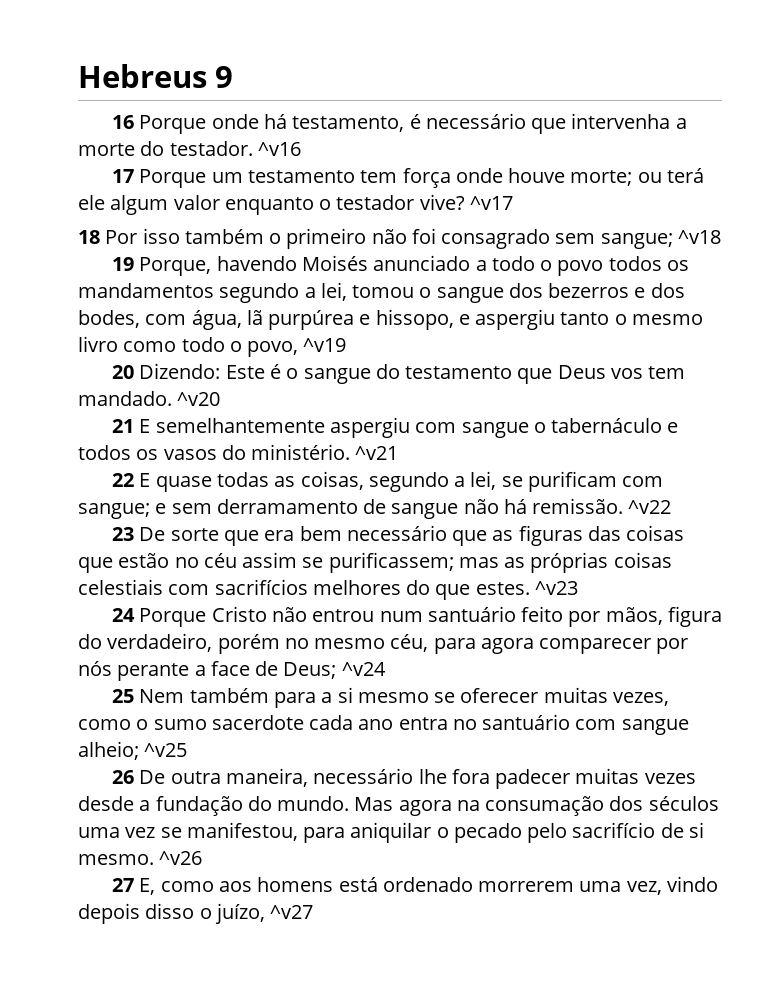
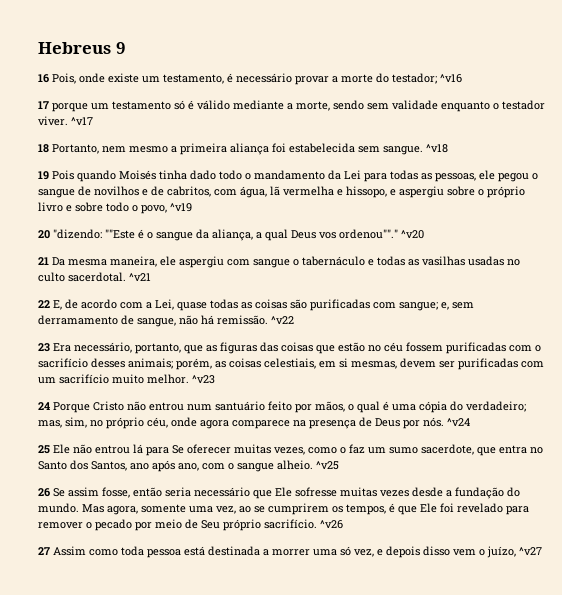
[139,114,288,134] Porque onde há -> [52,73,160,84] Pois, onde existe um
[531,113,671,134] que intervenha -> [295,76,329,85] provar
[169,141,253,156] testador. -> [392,73,437,84] testador;
[139,169,207,188] Porque -> [52,103,88,112] porque
[360,168,704,188] [78,195,220,215] tem força onde houve morte; ou terá ele algum valor -> [174,100,438,111] só é válido mediante a morte, sendo sem validade
[419,194,465,210] vive? -> [38,116,68,126] viver.
[105,228,721,249] [112,255,689,276] [78,282,685,303] [78,310,140,328] Por isso também o primeiro não foi consagrado sem sangue; ^v18 // 19 Porque, havendo Moisés anunciado a todo o povo todos os mandamentos segundo a lei, tomou o sangue dos bezerros e dos bodes, -> [52,143,448,155] [38,170,538,182] [38,186,211,198] Portanto, nem mesmo a primeira aliança foi estabelecida sem sangue. ^v18 // 19 Pois quando Moisés tinha dado todo o mandamento da Lei para todas as pessoas, ele pegou o sangue de novilhos e de cabritos,
[268,310,355,330] purpúrea -> [283,186,334,196] vermelha
[560,312,703,325] [78,336,177,352] tanto o mesmo livro como -> [447,186,525,198] [38,202,103,212] sobre o próprio livro e sobre
[139,363,265,379] Dizendo: Este -> [53,229,135,239] "dizendo: ""Este
[375,364,686,384] [78,391,221,406] [112,418,325,433] do testamento que Deus vos tem mandado. ^v20 // 21 E semelhantemente -> [196,229,424,241] [38,256,176,267] da aliança, a qual Deus vos ordenou""." ^v20 // 21 Da mesma maneira, ele
[78,444,399,460] [112,471,617,492] todos os vasos do ministério. ^v21 // 22 E quase todas as coisas, segundo a lei, se purificam -> [377,256,520,266] [38,272,151,282] [38,299,370,311] todas as vasilhas usadas no culto sacerdotal. ^v21 // 22 E, de acordo com a Lei, quase todas as coisas são purificadas
[155,503,167,514] e -> [441,302,449,310] e,
[391,503,459,519] sangue -> [137,318,176,327] sangue,
[139,525,447,546] De sorte que era bem necessário -> [53,342,181,354] Era necessário, portanto,
[242,552,672,573] [78,579,530,600] assim se purificassem; mas as próprias coisas celestiais com sacrifícios melhores do que estes. -> [406,342,541,354] [38,358,544,370] [38,374,189,384] fossem purificadas com o sacrifício desses animais; porém, as coisas celestiais, em si mesmas, devem ser purificadas com um sacrifício muito melhor.
[667,606,722,627] [78,633,689,654] [78,661,386,681] [112,687,456,708] figura do verdadeiro, porém no mesmo céu, para agora comparecer por nós perante a face de Deus; ^v24 // 25 Nem também para a si mesmo se -> [348,401,526,413] [38,417,470,429] [38,444,184,456] o qual é uma cópia do verdadeiro; mas, sim, no próprio céu, onde agora comparece na presença de Deus por nós. ^v24 // 25 Ele não entrou lá para Se
[153,714,689,735] [78,741,188,760] [112,768,571,789] sumo sacerdote cada ano entra no santuário com sangue alheio; ^v25 // 26 De outra maneira, necessário lhe fora padecer -> [349,444,543,456] [38,460,339,472] [38,487,337,499] faz um sumo sacerdote, que entra no Santo dos Santos, ano após ano, com o sangue alheio. ^v25 // 26 Se assim fosse, então seria necessário que Ele sofresse
[398,796,719,816] [78,822,704,843] [78,851,203,865] [112,876,718,895] agora na consumação dos séculos uma vez se manifestou, para aniquilar o pecado pelo sacrifício de si mesmo. ^v26 // 27 E, como aos homens está ordenado morrerem uma vez, vindo -> [107,503,529,515] [38,519,343,531] [38,546,383,558] agora, somente uma vez, ao se cumprirem os tempos, é que Ele foi revelado para remover o pecado por meio de Seu próprio sacrifício. ^v26 // 27 Assim como toda pessoa está destinada a morrer uma só vez, e
(195, 911) none -> [453,549,476,556] vem

